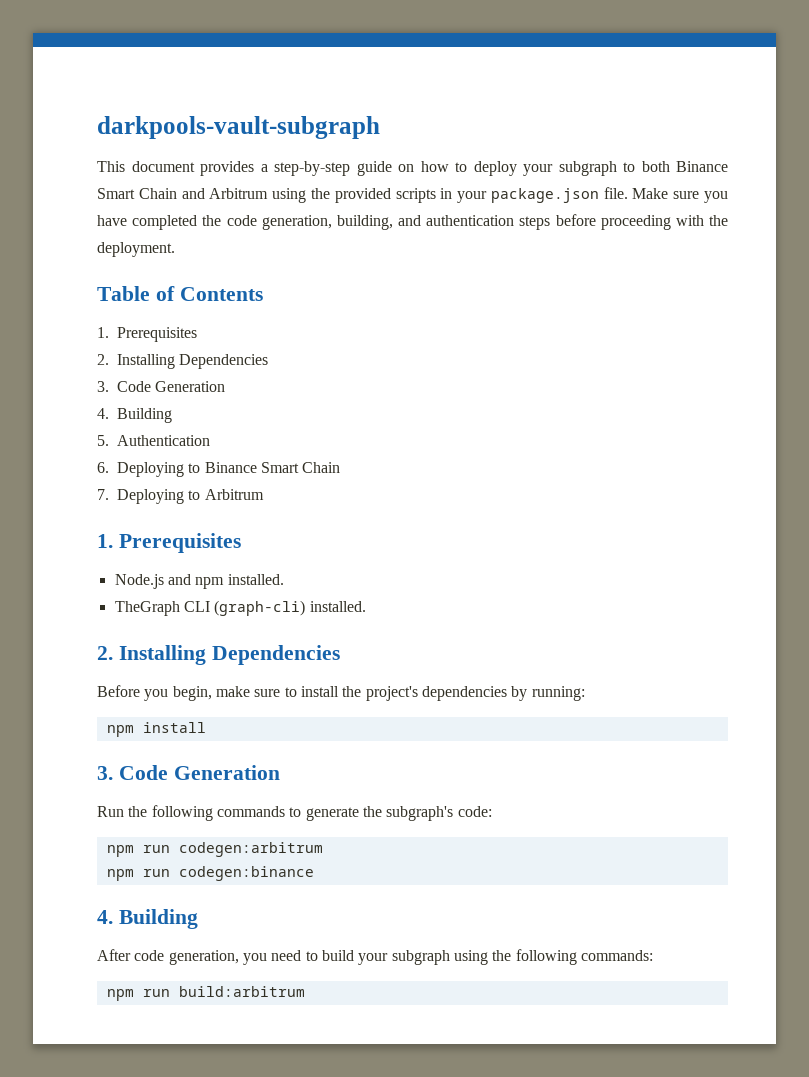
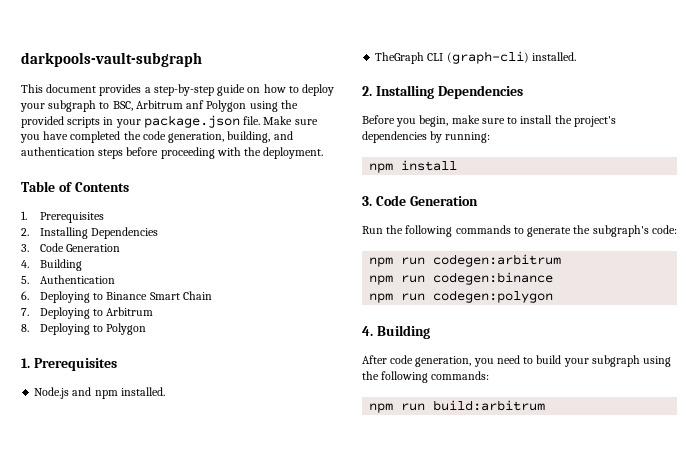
[641,161,728,172] [97,188,269,199] both Binance Smart Chain and Arbitrum -> [112,100,247,112] BSC, Arbitrum anf Polygon
(264, 494) none -> [21,323,147,335] // 8. Deploying to Polygon
(314, 873) none -> [369,290,554,303] // npm run codegen:polygon

